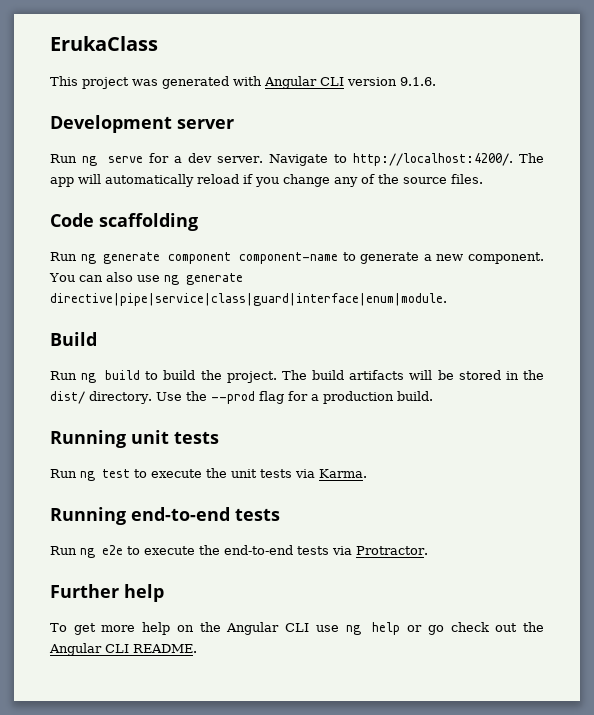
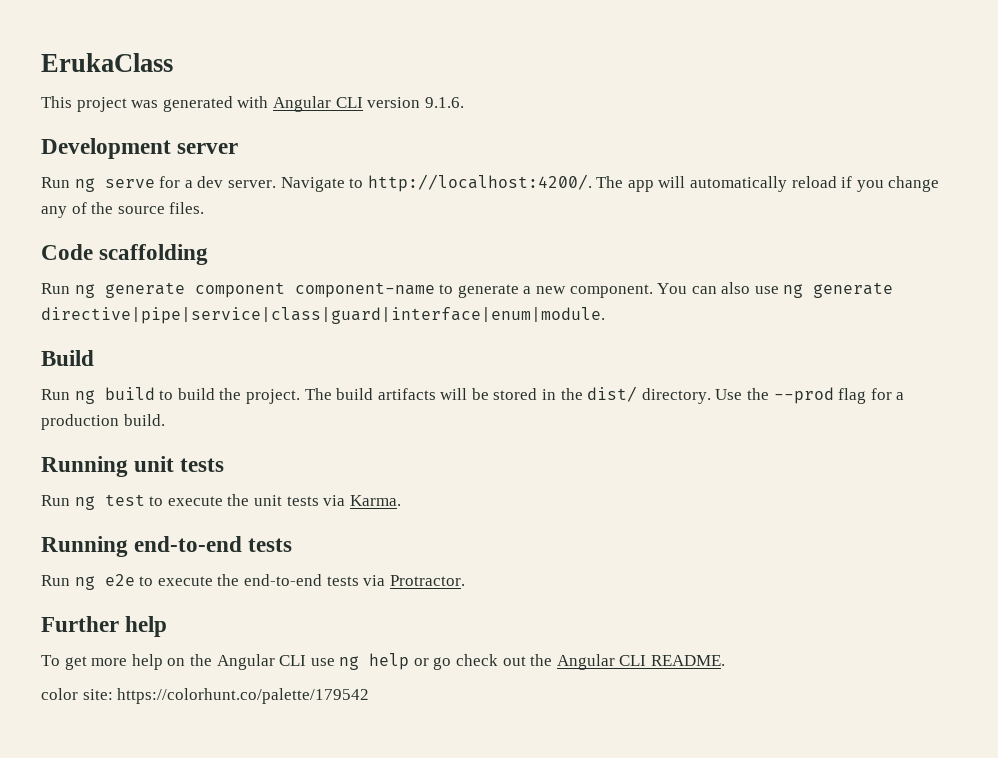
(197, 648) none -> [41,688,370,704] // color site: https://colorhunt.co/palette/179542

